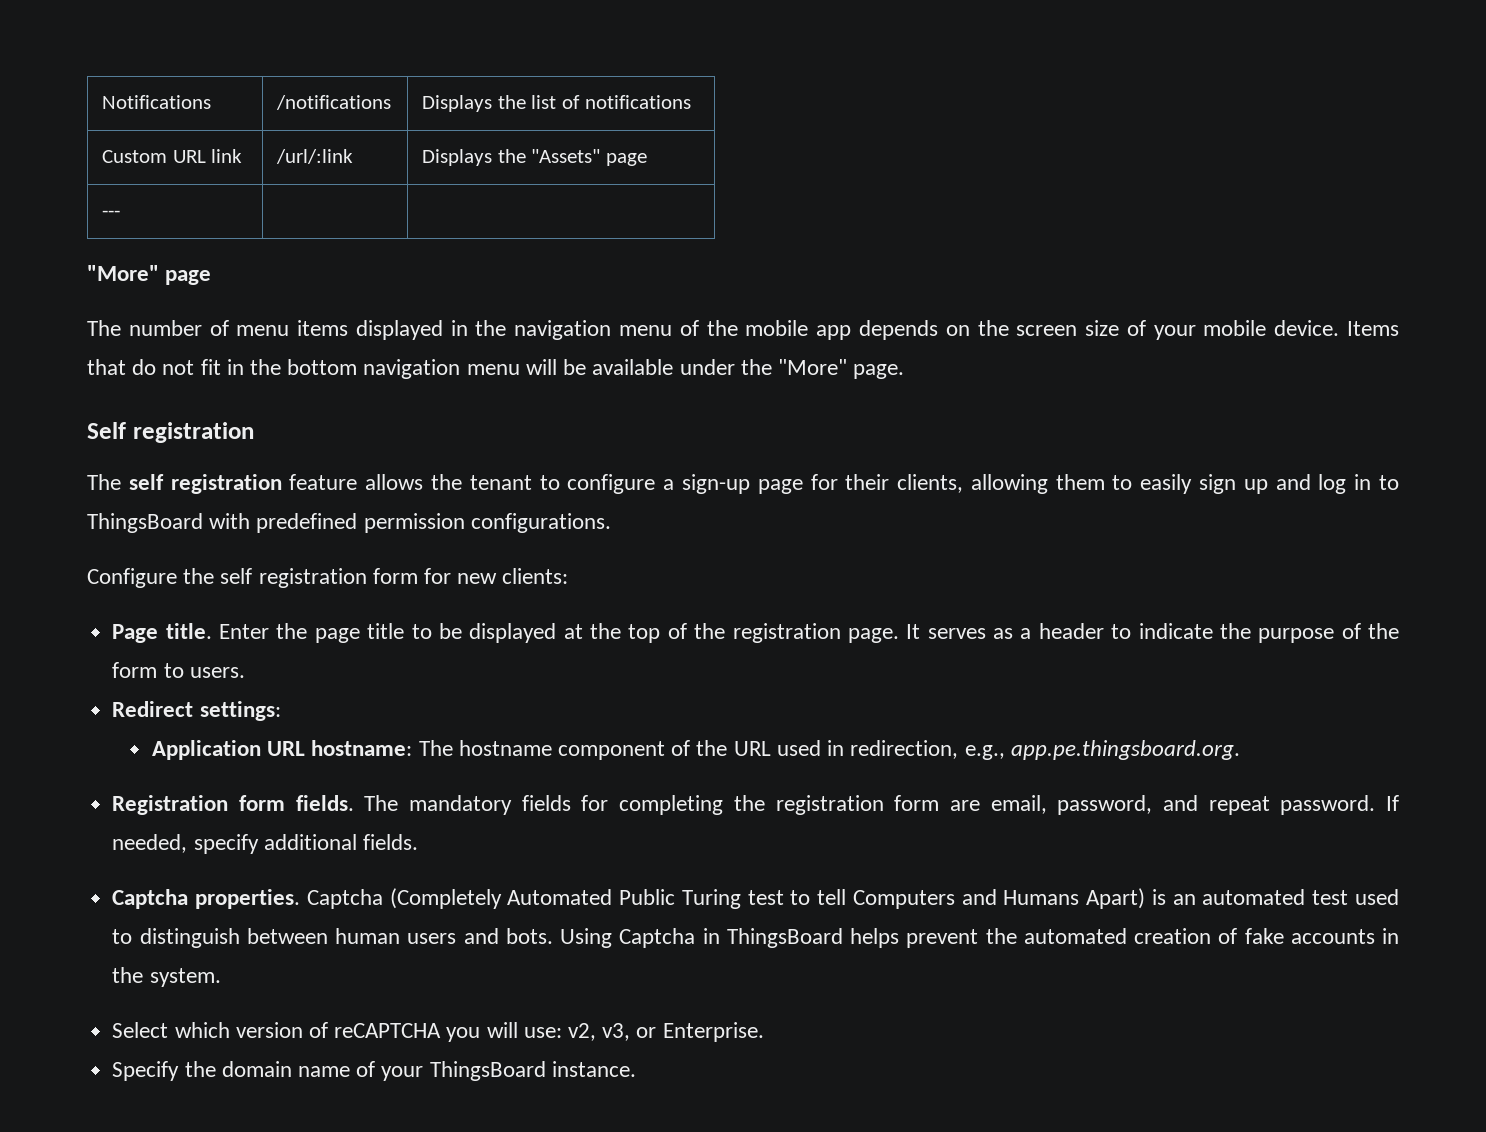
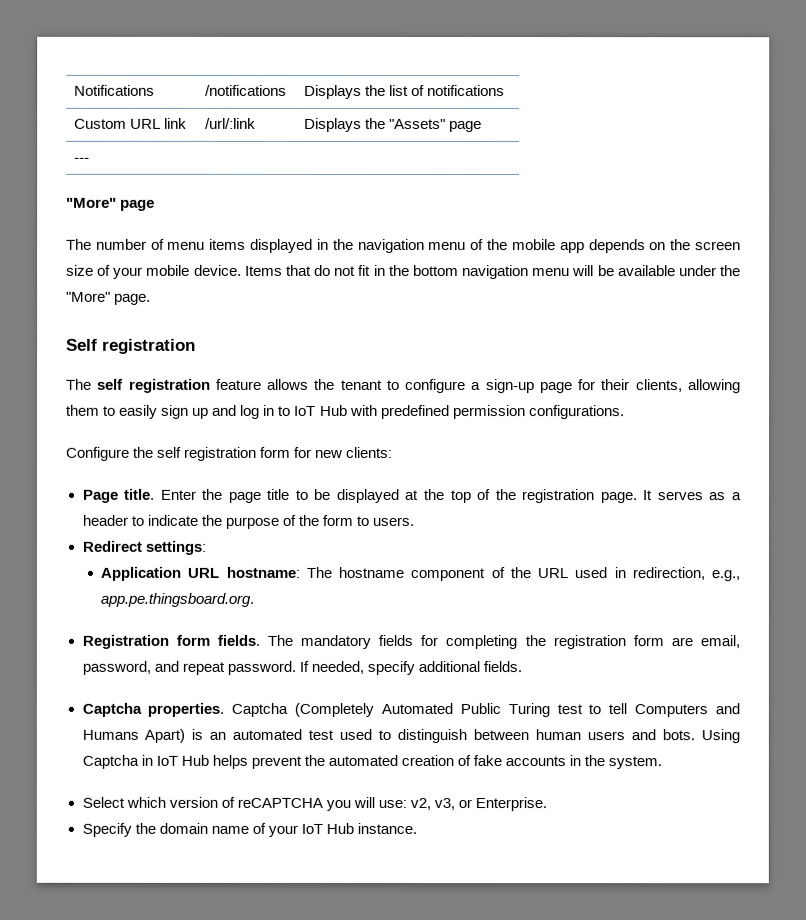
[87,513,203,533] ThingsBoard -> [294,404,348,416] IoT Hub
[726,928,843,948] ThingsBoard -> [155,754,209,766] IoT Hub
[429,1061,546,1081] ThingsBoard -> [300,822,354,834] IoT Hub

